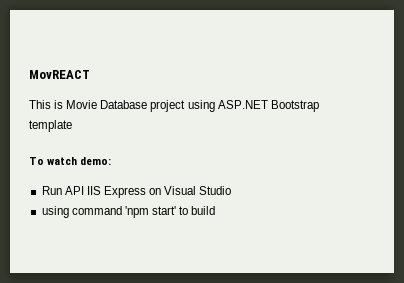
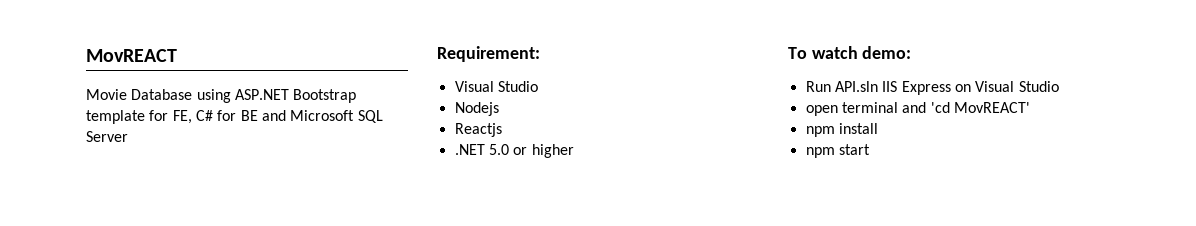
[29,100,64,109] This is -> (177, 55) none
[150,100,186,112] project -> (193, 94) none
(72, 126) none -> [149,110,383,124] [86,131,128,142] [437,46,540,62] [454,81,538,92] [454,102,499,116] [454,123,502,137] [454,144,574,158] for FE, C# for BE and Microsoft SQL Server // Requirement: // Visual Studio // Nodejs // Reactjs // .NET 5.0 or higher
[64,186,84,195] API -> [834,81,878,92] API.sln
[41,206,216,218] using command 'npm start' to build -> [805,102,1030,116] [805,123,878,137] [805,144,870,158] open terminal and 'cd MovREACT' // npm install // npm start

